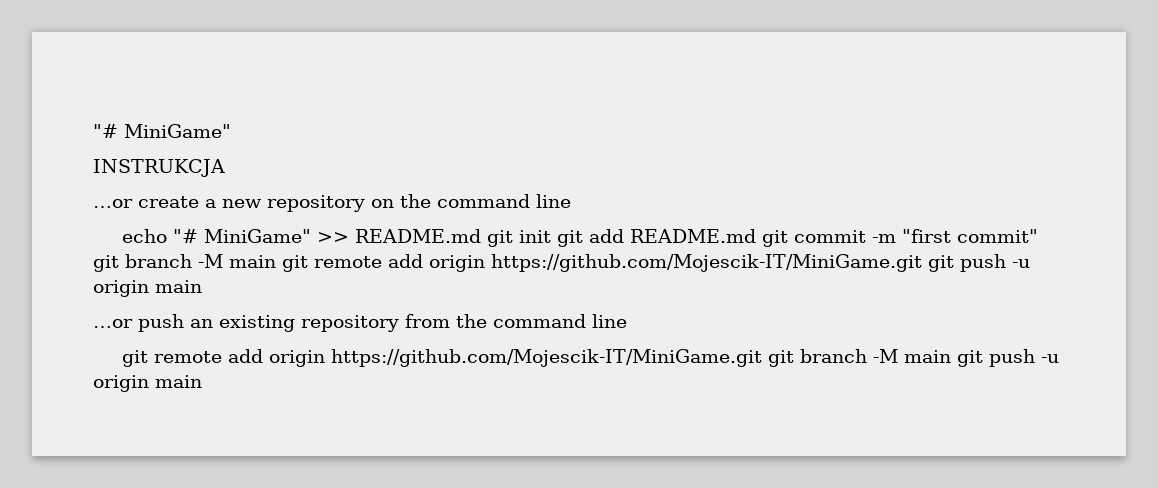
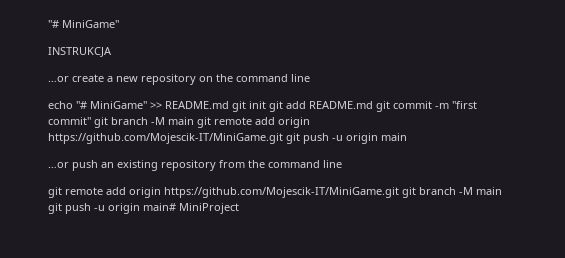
[155,375,202,388] main -> [143,203,239,214] main# MiniProject

